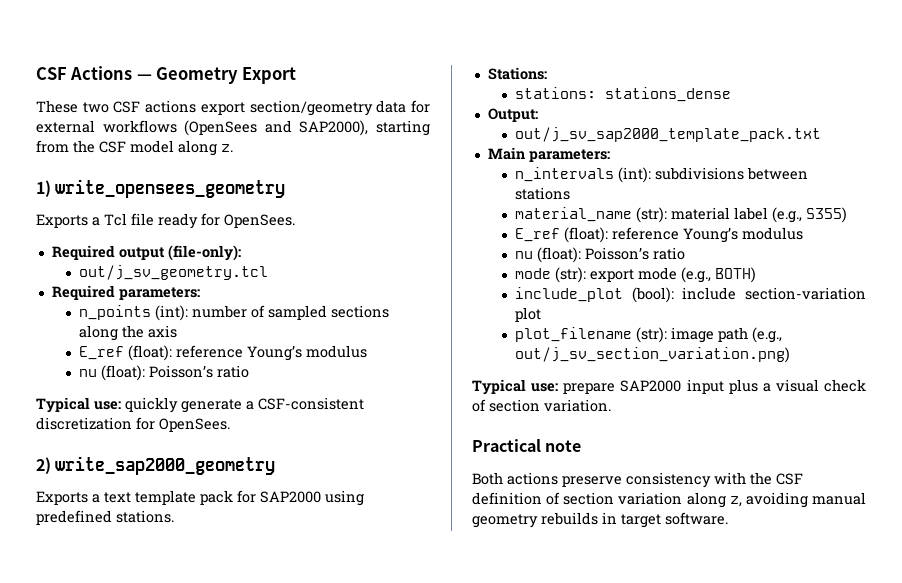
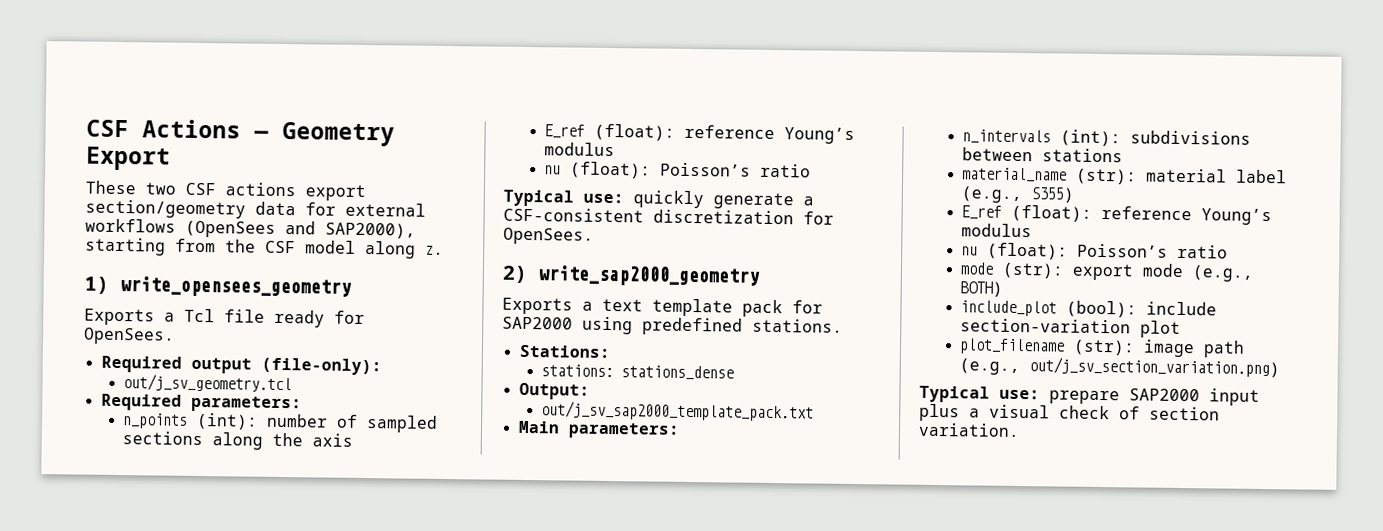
[472,439,582,452] [472,472,803,488] [472,492,866,508] [472,512,728,528] // Practical note // Both actions preserve consistency with the CSF definition of section variation along z, avoiding manual geometry rebuilds in target software. -> (1020, 430) none

